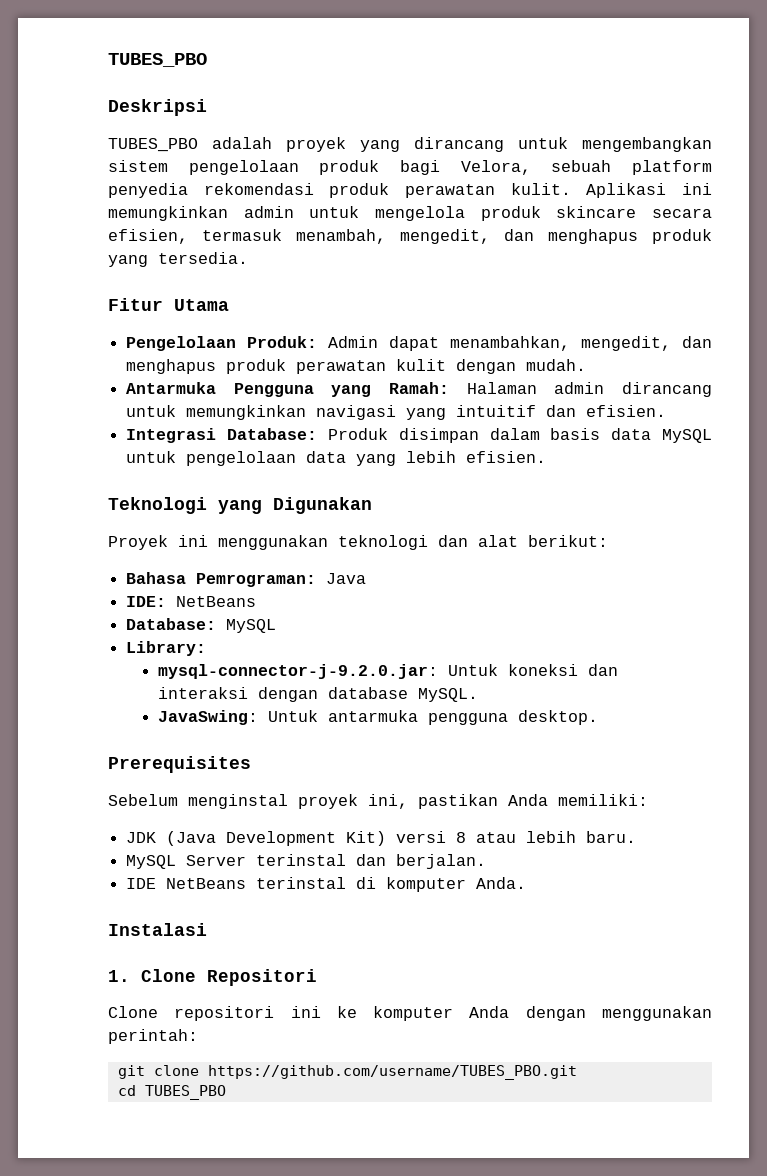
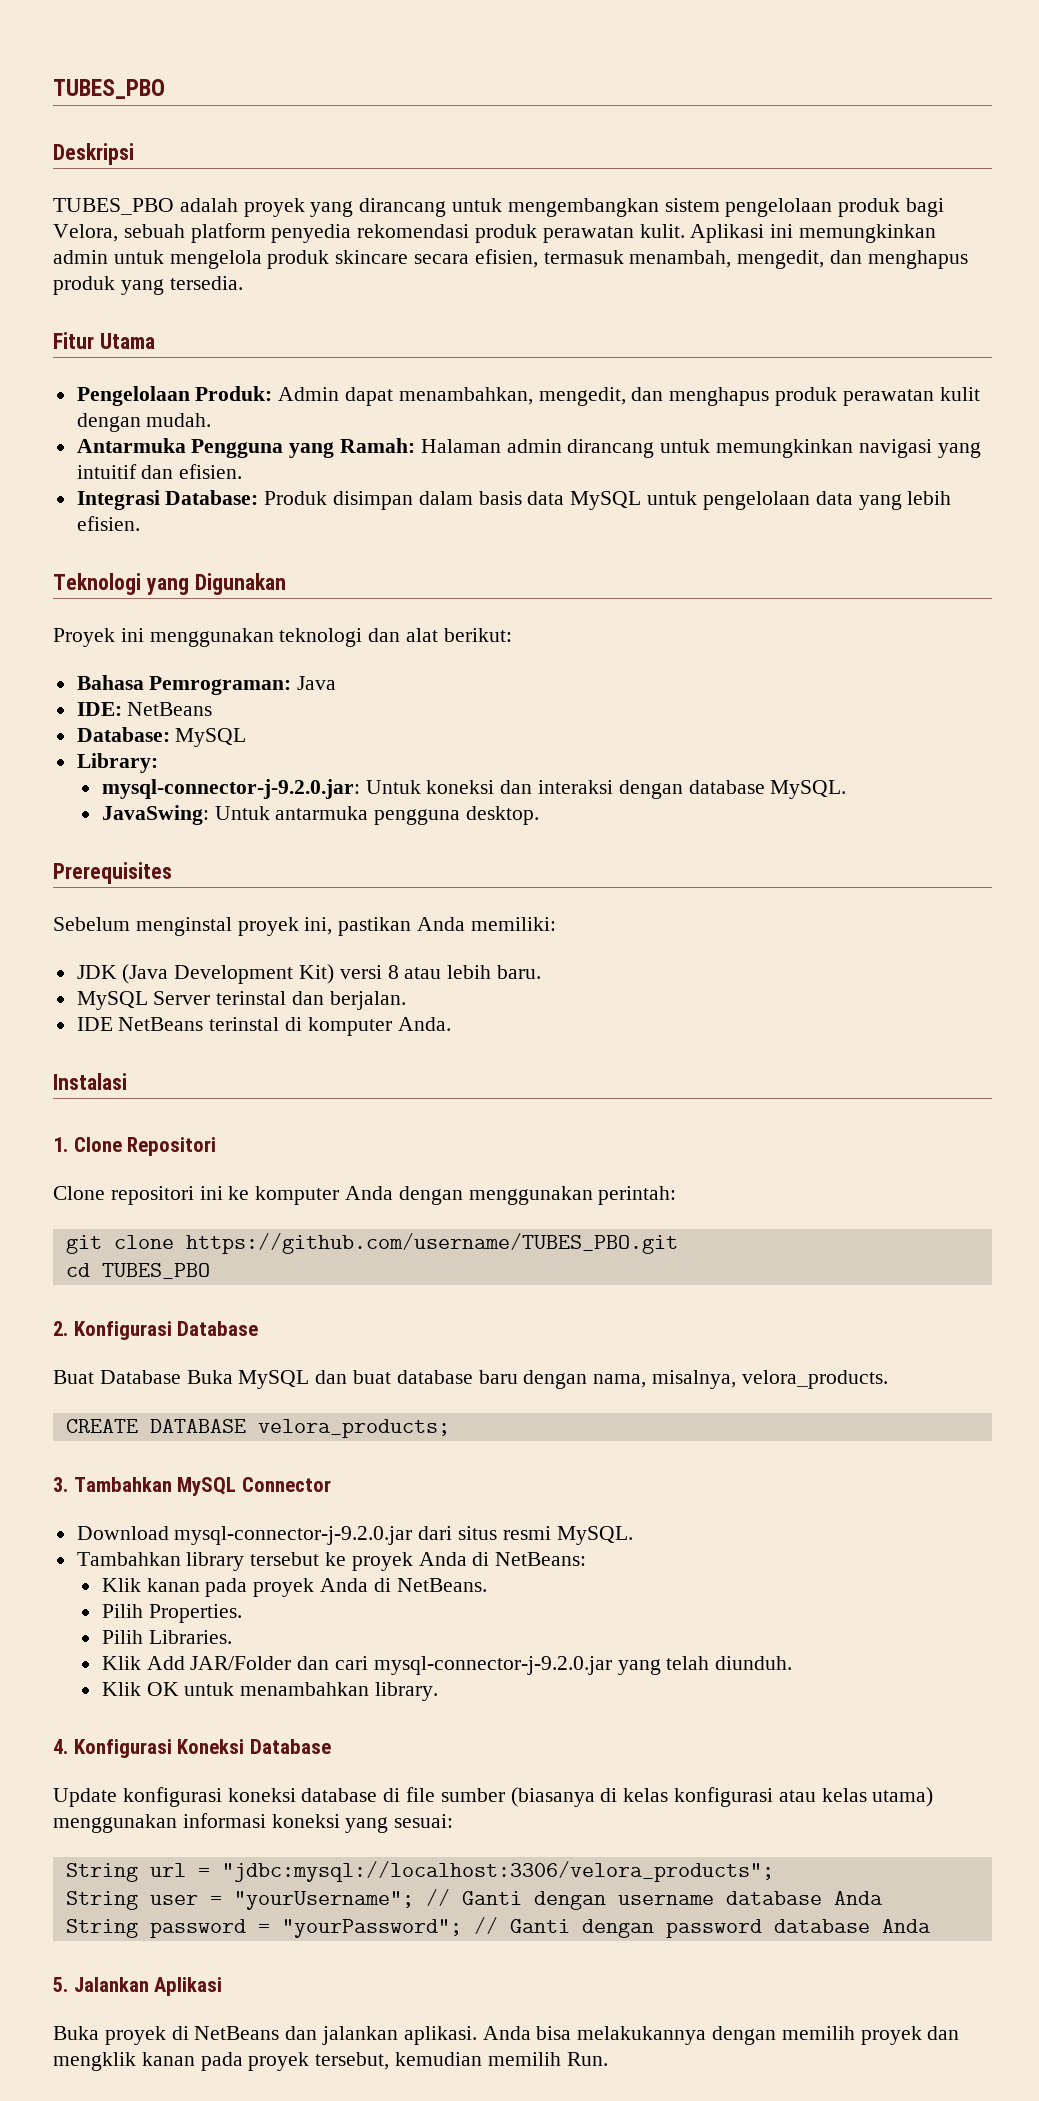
(226, 1092) none -> [53,1321,259,1340] [53,1370,888,1389] [65,1419,450,1438] [53,1477,331,1496] [76,1526,633,1545] [76,1552,587,1571] [101,1578,487,1597] [101,1604,242,1623] [101,1630,232,1644] [101,1656,793,1675] [101,1682,439,1701] [53,1739,331,1758] [53,1787,934,1807] [53,1813,454,1833] [65,1861,774,1882] [65,1889,883,1910] [65,1917,931,1938] [53,1977,223,1996] [53,2026,960,2045] [53,2052,608,2071] // 2. Konfigurasi Database // Buat Database Buka MySQL dan buat database baru dengan nama, misalnya, velora_products. // CREATE DATABASE velora_products; // 3. Tambahkan MySQL Connector // Download mysql-connector-j-9.2.0.jar dari situs resmi MySQL. // Tambahkan library tersebut ke proyek Anda di NetBeans: // Klik kanan pada proyek Anda di NetBeans. // Pilih Properties. // Pilih Libraries. // Klik Add JAR/Folder dan cari mysql-connector-j-9.2.0.jar yang telah diunduh. // Klik OK untuk menambahkan library. // 4. Konfigurasi Koneksi Database // Update konfigurasi koneksi database di file sumber (biasanya di kelas konfigurasi atau kelas utama) menggunakan informasi koneksi yang sesuai: // String url = "jdbc:mysql://localhost:3306/velora_products"; // String user = "yourUsername"; // Ganti dengan username database Anda // String password = "yourPassword"; // Ganti dengan password database Anda // 5. Jalankan Aplikasi // Buka proyek di NetBeans dan jalankan aplikasi. Anda bisa melakukannya dengan memilih proyek dan mengklik kanan pada proyek tersebut, kemudian memilih Run.

